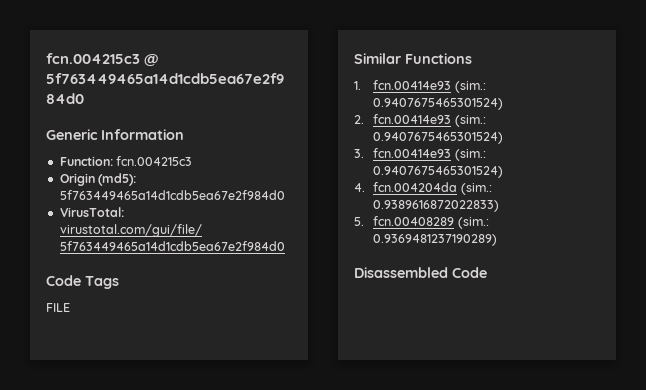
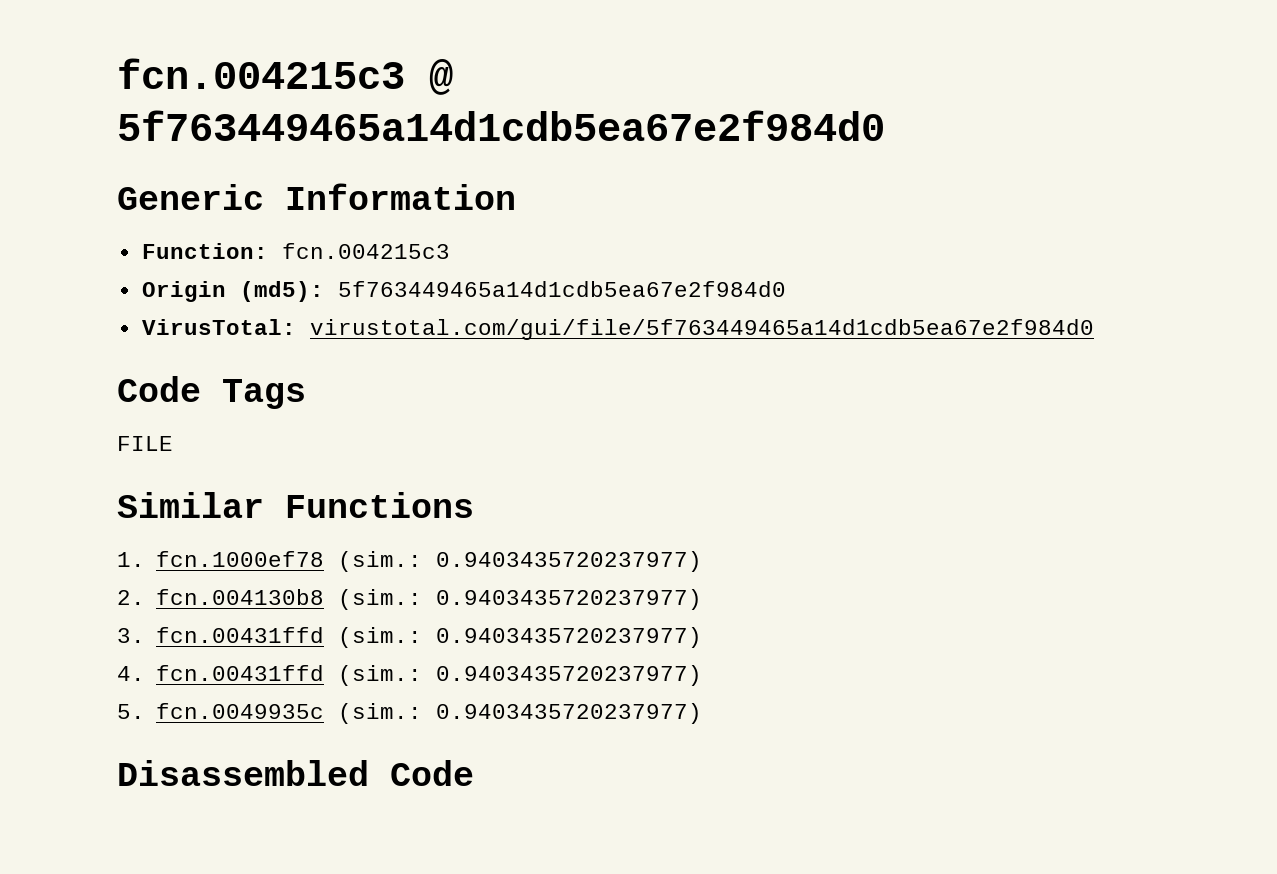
[373,80,486,93] [373,98,504,110] [354,114,486,127] [373,132,504,144] [354,148,486,161] [373,166,504,178] [354,182,492,195] [373,200,500,212] [354,216,489,229] [373,234,498,246] fcn.00414e93 (sim.: 0.9407675465301524) // 2. fcn.00414e93 (sim.: 0.9407675465301524) // 3. fcn.00414e93 (sim.: 0.9407675465301524) // 4. fcn.004204da (sim.: 0.9389616872022833) // 5. fcn.00408289 (sim.: 0.9369481237190289) -> [156,551,703,572] [117,589,703,610] [117,627,703,648] [117,665,703,686] [117,703,703,724] fcn.1000ef78 (sim.: 0.9403435720237977) // 2. fcn.004130b8 (sim.: 0.9403435720237977) // 3. fcn.00431ffd (sim.: 0.9403435720237977) // 4. fcn.00431ffd (sim.: 0.9403435720237977) // 5. fcn.0049935c (sim.: 0.9403435720237977)

